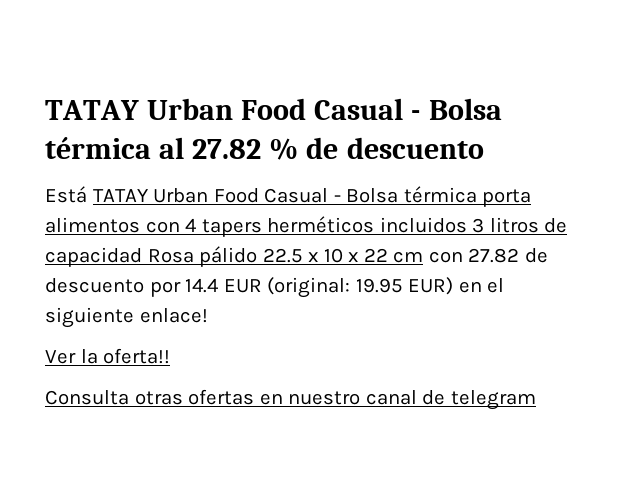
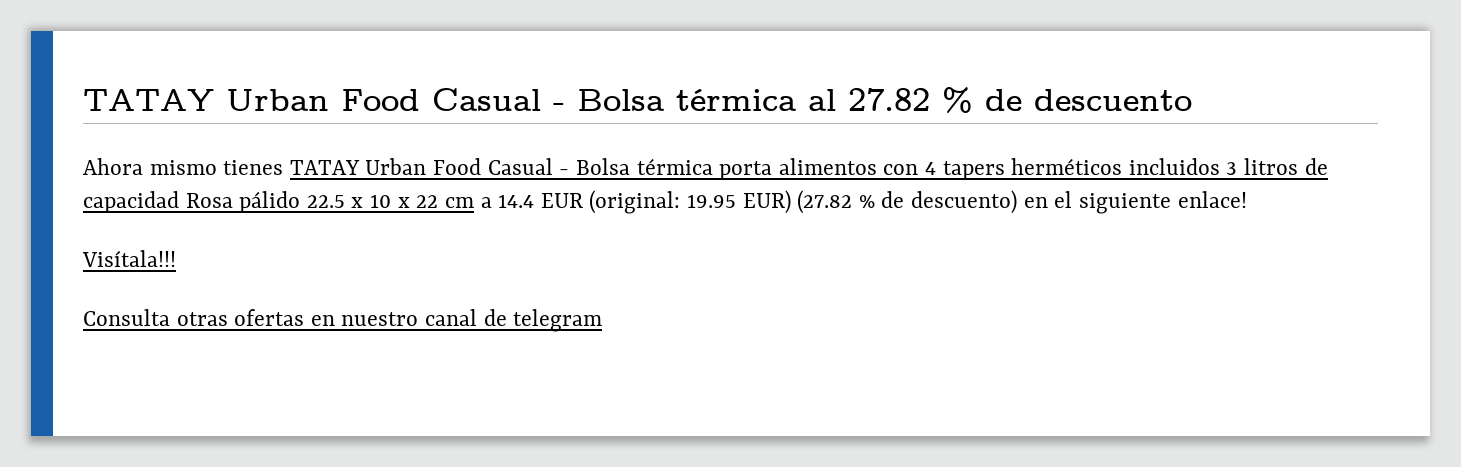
[45,186,87,203] Está -> [83,158,284,175] Ahora mismo tienes
[428,248,548,263] [45,278,181,297] con 27.82 de descuento por -> [480,197,492,208] a
(454, 286) none -> [797,190,1018,214] (27.82 % de descuento)
[45,348,171,364] Ver la oferta!! -> [82,250,176,267] Visítala!!!

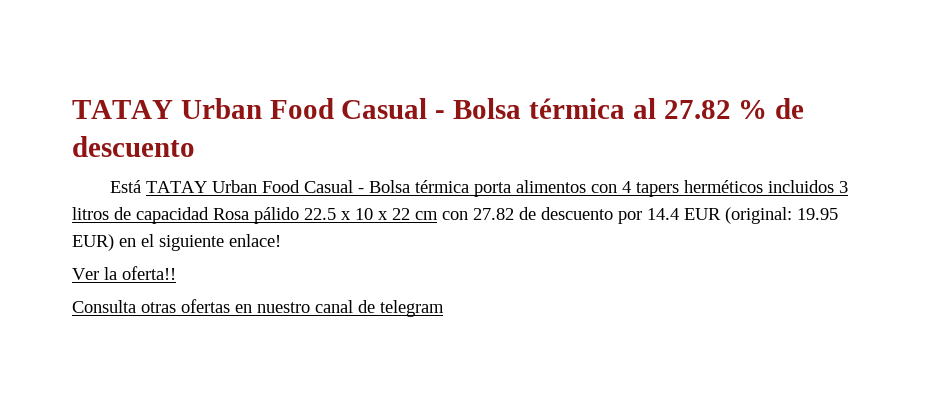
[83,158,284,175] Ahora mismo tienes -> [110,180,142,193] Está
[480,197,492,208] a -> [442,207,642,224] con 27.82 de descuento por
[797,190,1018,214] (27.82 % de descuento) -> (114, 242) none
[82,250,176,267] Visítala!!! -> [72,266,176,280] Ver la oferta!!

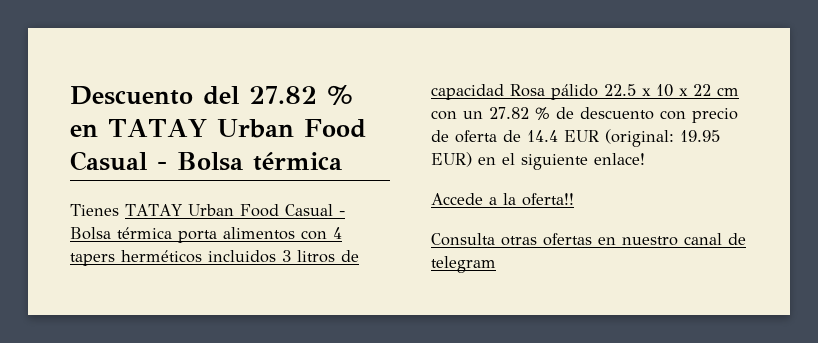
[72,98,805,119] [72,136,195,157] [110,180,142,193] TATAY Urban Food Casual - Bolsa térmica al 27.82 % de descuento // Está -> [70,85,353,105] [70,119,366,138] [70,151,342,171] [70,204,119,216] Descuento del 27.82 % en TATAY Urban Food Casual - Bolsa térmica // Tienes
[473,207,642,224] 27.82 de descuento por -> [463,107,738,123] [431,130,521,143] un 27.82 % de descuento con precio de oferta de
[72,268,99,280] Ver -> [431,193,497,205] Accede a

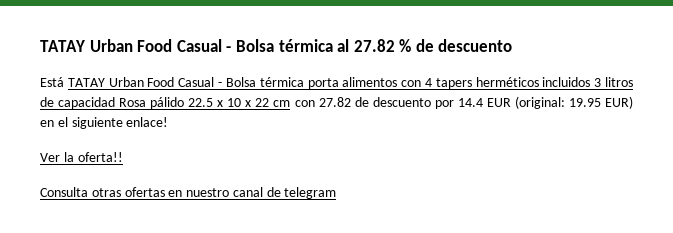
[70,85,353,105] [70,119,366,138] [70,151,342,171] [70,204,119,216] Descuento del 27.82 % en TATAY Urban Food Casual - Bolsa térmica // Tienes -> [40,39,513,52] [40,77,64,87] TATAY Urban Food Casual - Bolsa térmica al 27.82 % de descuento // Está
[463,107,738,123] [431,130,521,143] un 27.82 % de descuento con precio de oferta de -> [318,97,454,109] 27.82 de descuento por
[431,193,497,205] Accede a -> [40,153,60,162] Ver

